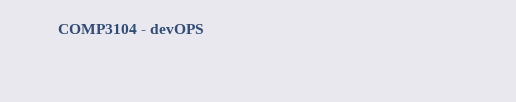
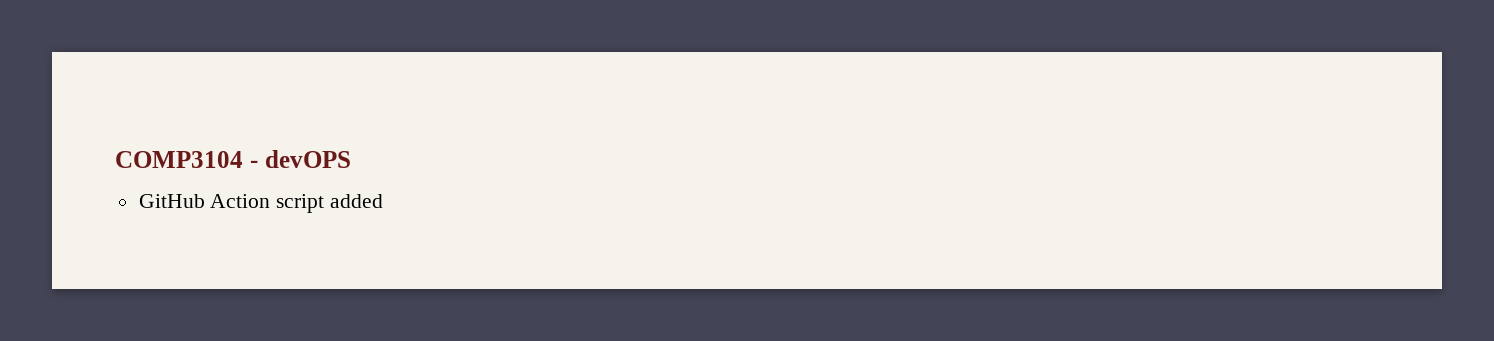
(205, 29) none -> [138,194,384,213] // GitHub Action script added

